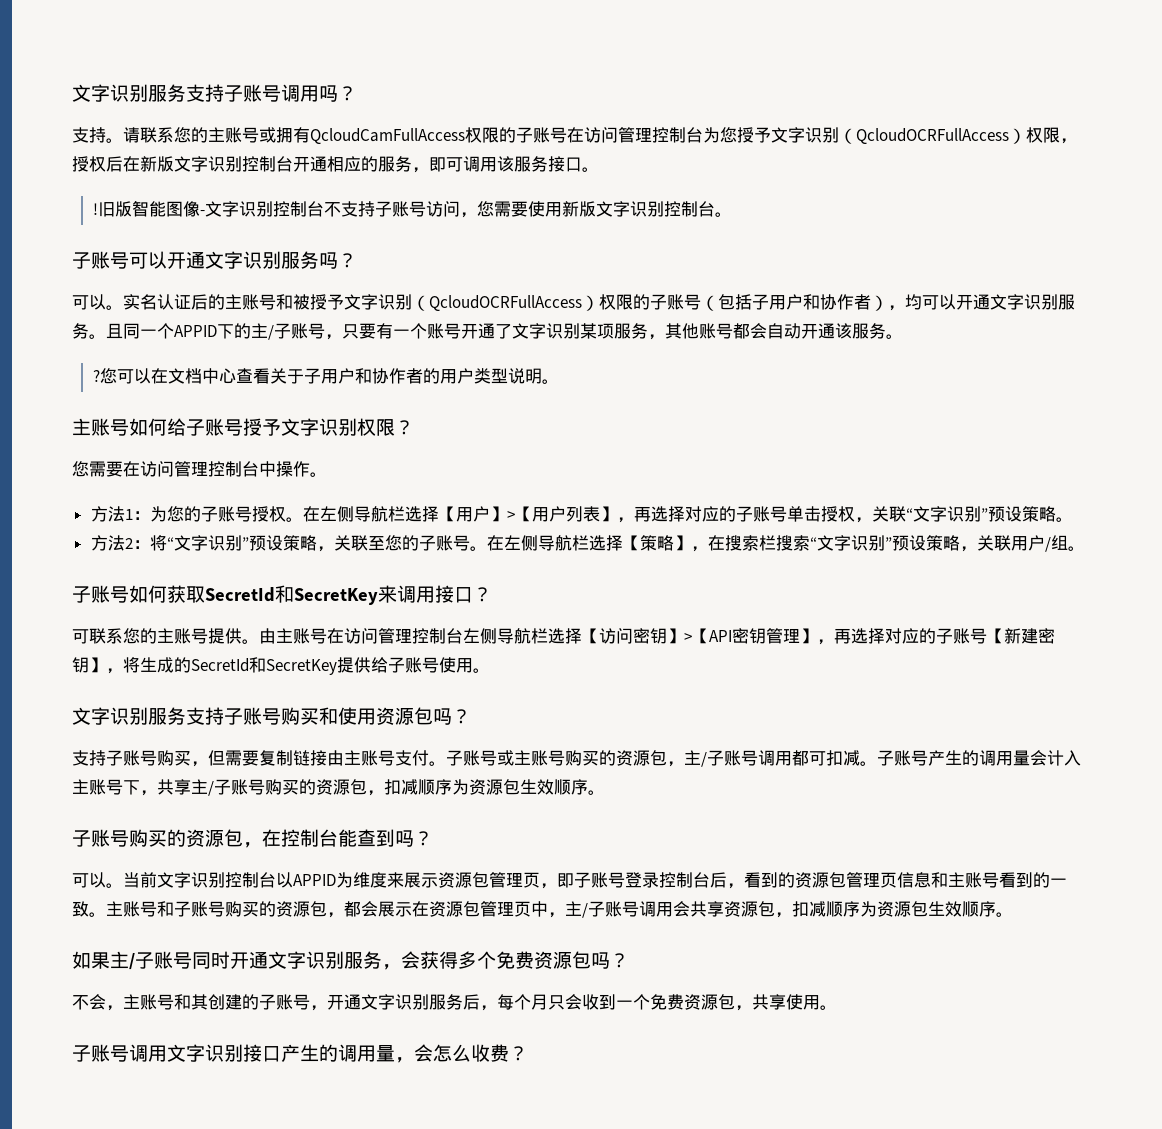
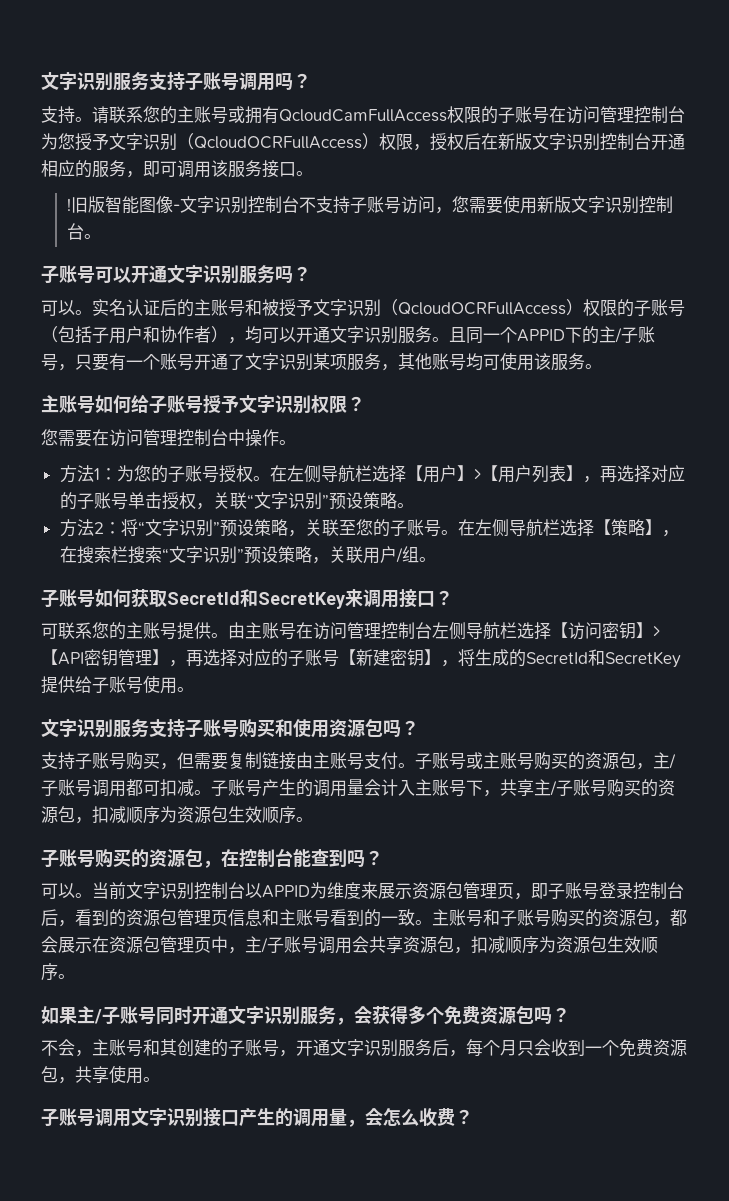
[733,323,835,339] 都会自动开通 -> [466,352,534,371] 均可使用
[92,368,559,384] // ?您可以在文档中心查看关于子用户和协作者的用户类型说明。 -> (602, 366) none

